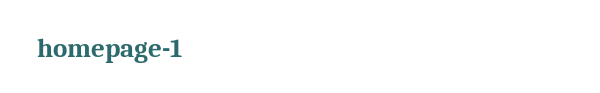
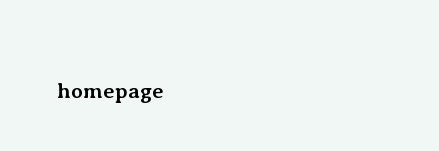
[37,38,182,63] homepage-1 -> [57,83,164,103] homepage

